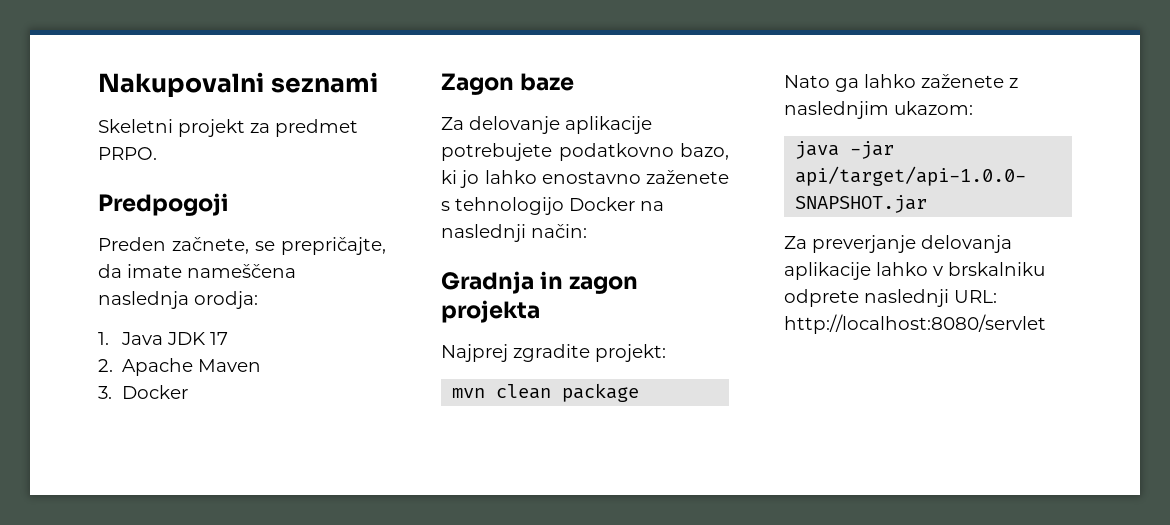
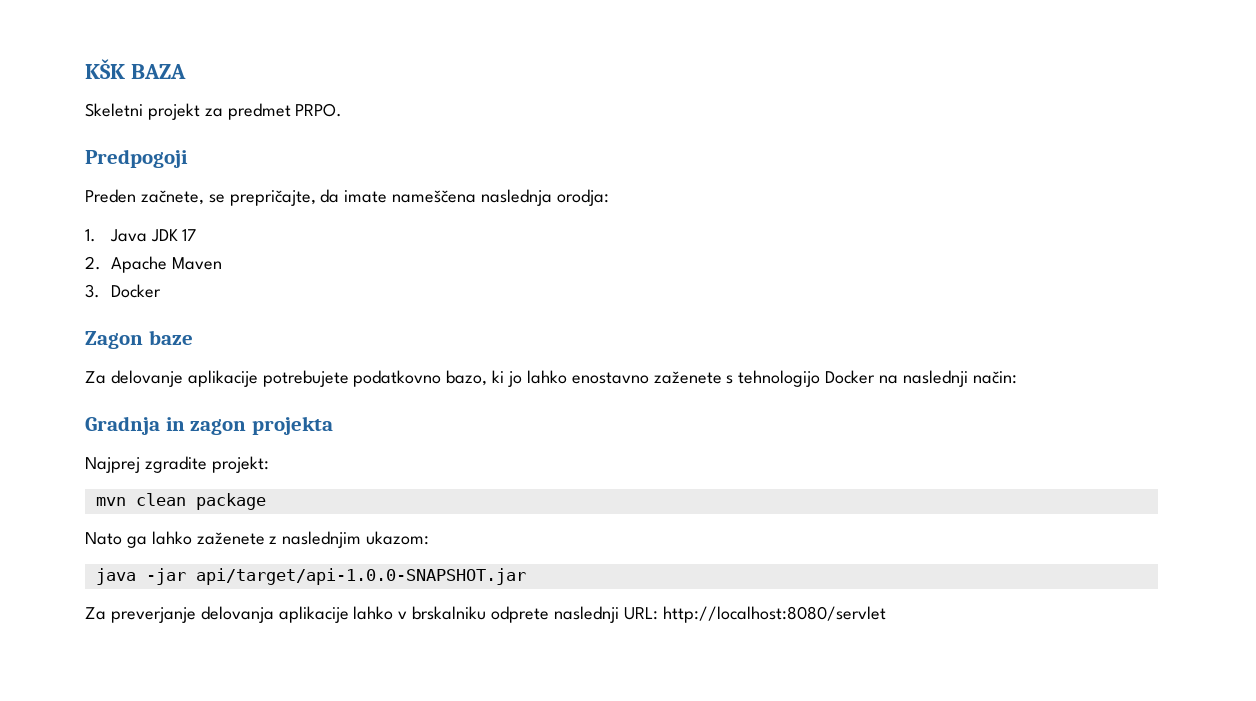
[98,72,378,97] Nakupovalni seznami -> [85,59,186,79] KŠK BAZA

